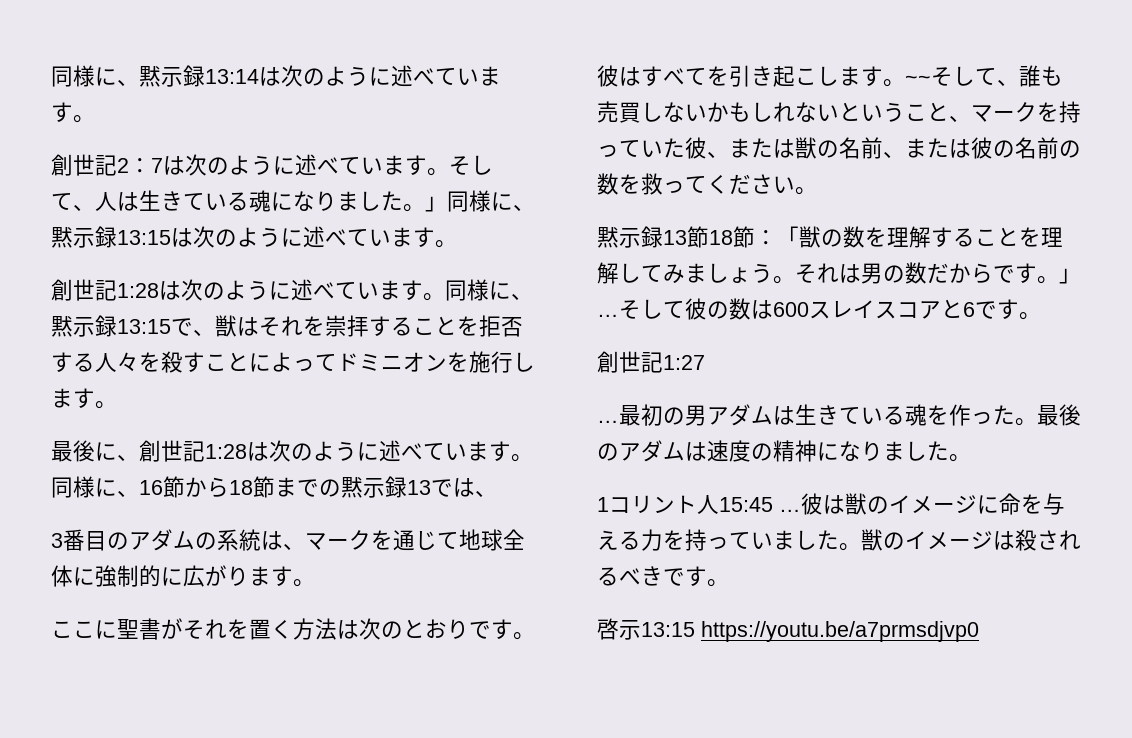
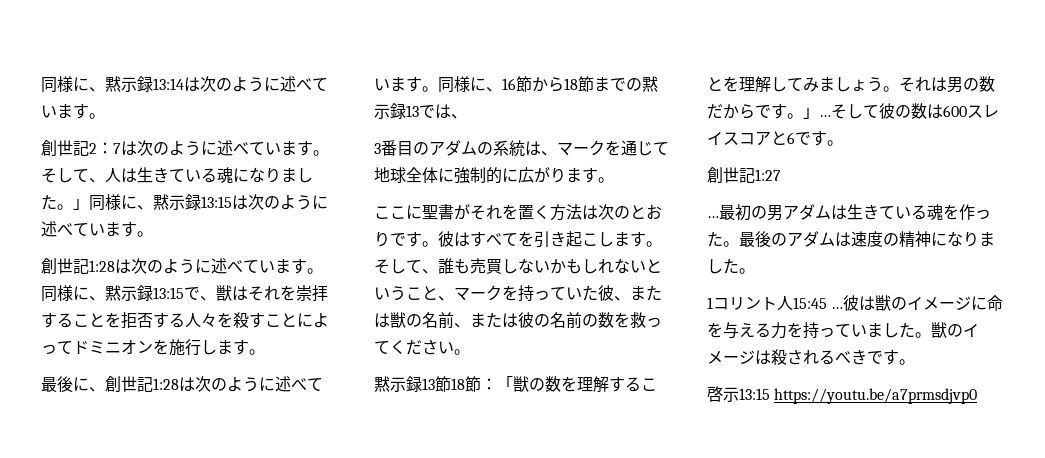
[905,75,931,84] ~~ -> (662, 244) none

